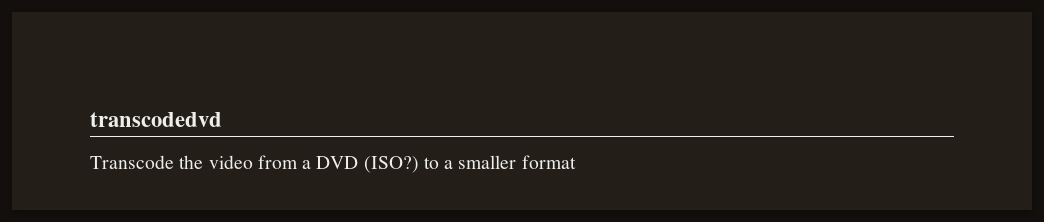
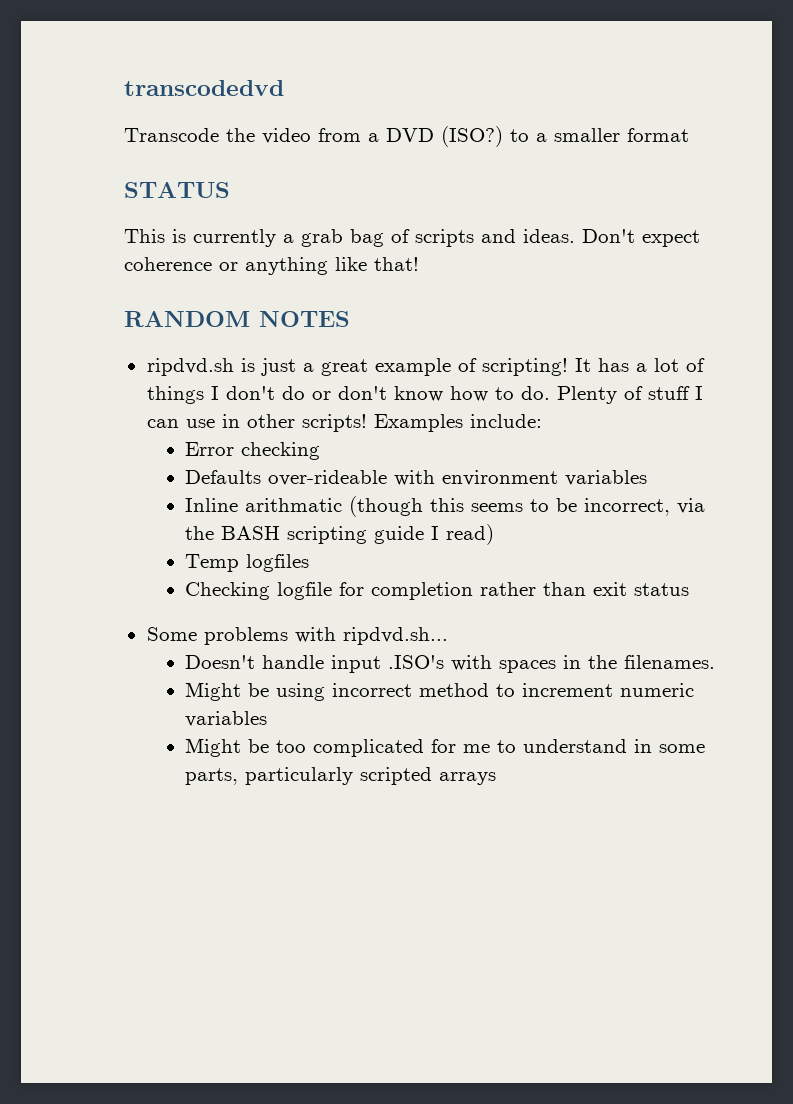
(576, 162) none -> [124,182,230,198] [124,229,700,247] [124,257,419,275] [124,311,350,327] [146,358,705,376] [146,386,703,404] [146,414,542,432] [185,442,321,460] [185,470,648,486] [185,496,706,517] [185,524,495,545] [185,554,310,572] [185,582,690,600] [146,627,448,645] [185,655,716,673] [185,682,695,701] [185,711,268,727] [185,738,706,757] [185,767,497,785] // STATUS // This is currently a grab bag of scripts and ideas. Don't expect coherence or anything like that! // RANDOM NOTES // ripdvd.sh is just a great example of scripting! It has a lot of things I don't do or don't know how to do. Plenty of stuff I can use in other scripts! Examples include: // Error checking // Defaults over-rideable with environment variables // Inline arithmatic (though this seems to be incorrect, via the BASH scripting guide I read) // Temp logfiles // Checking logfile for completion rather than exit status // Some problems with ripdvd.sh... // Doesn't handle input .ISO's with spaces in the filenames. // Might be using incorrect method to increment numeric variables // Might be too complicated for me to understand in some parts, particularly scripted arrays

